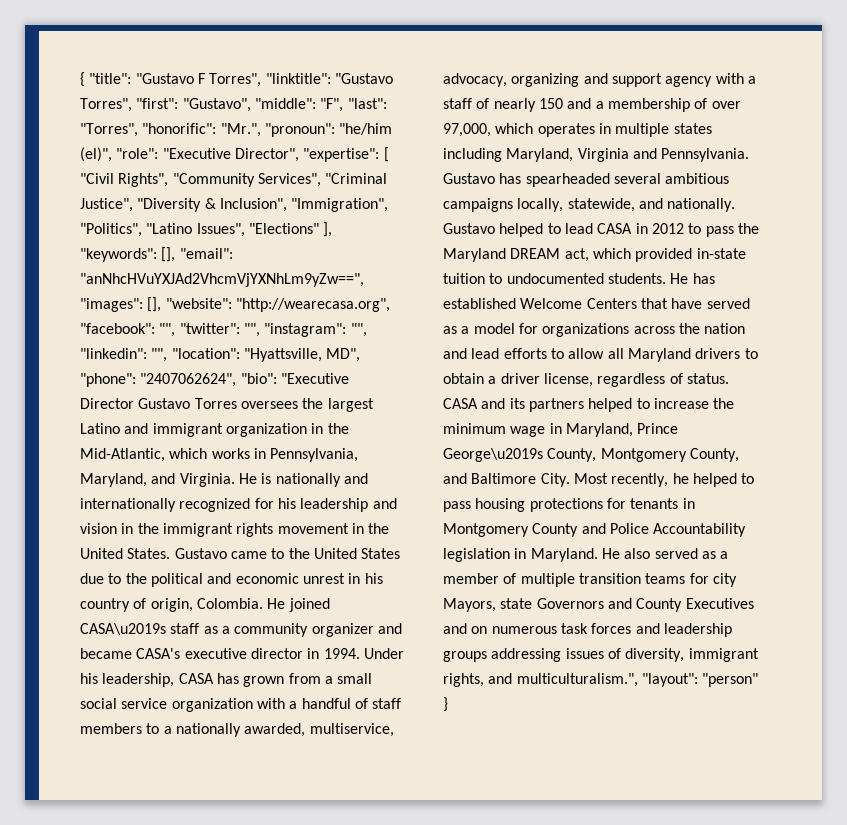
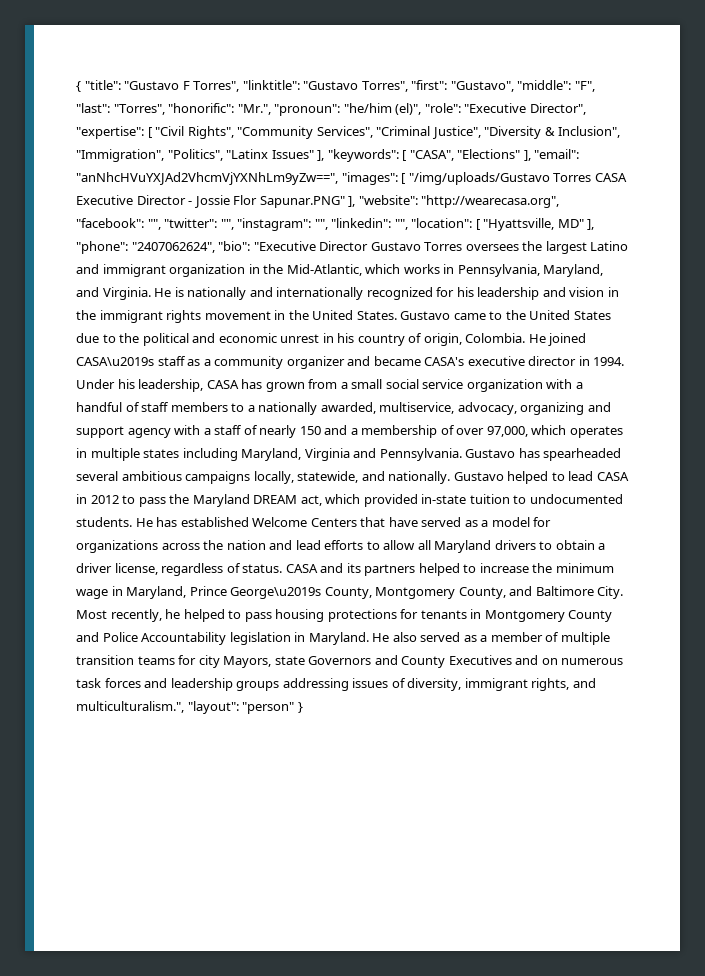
[146,222,333,237] [80,247,233,262] [80,273,364,287] [80,297,162,312] "Latino Issues", "Elections" ], "keywords": [], "email": "anNhcHVuYXJAd2VhcmVjYXNhLm9yZw==", "images": [], -> [226,149,580,162] [76,172,627,185] [76,195,356,208] "Latinx Issues" ], "keywords": [ "CASA", "Elections" ], "email": "anNhcHVuYXJAd2VhcmVjYXNhLm9yZw==", "images": [ "/img/uploads/Gustavo Torres CASA Executive Director - Jossie Flor Sapunar.PNG" ],
[243,348,361,362] "Hyattsville, MD", -> [475,218,595,231] [ "Hyattsville, MD" ],

